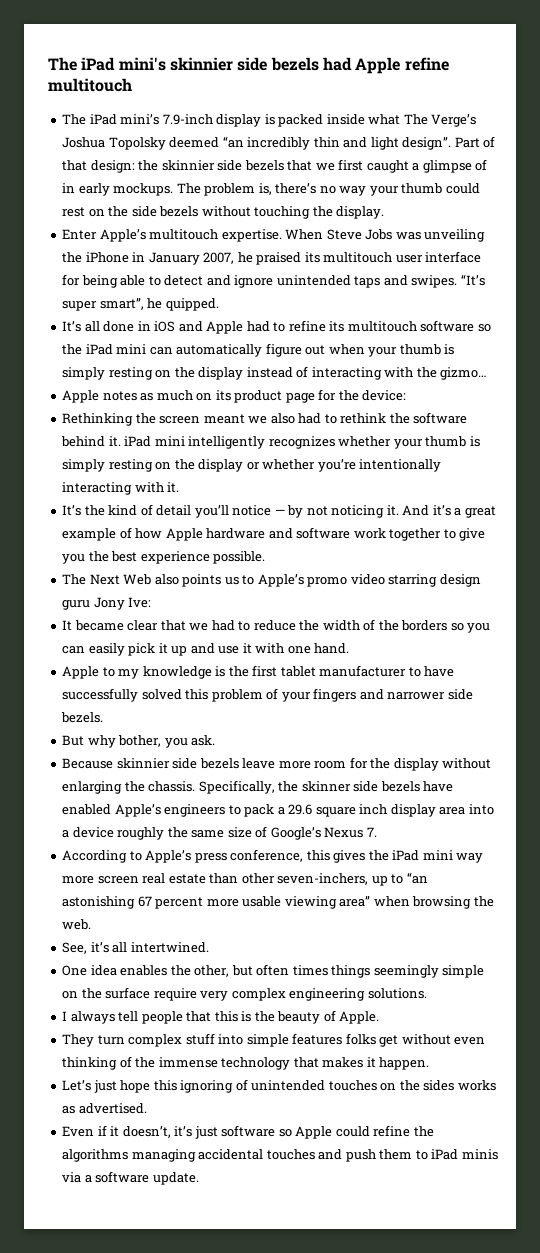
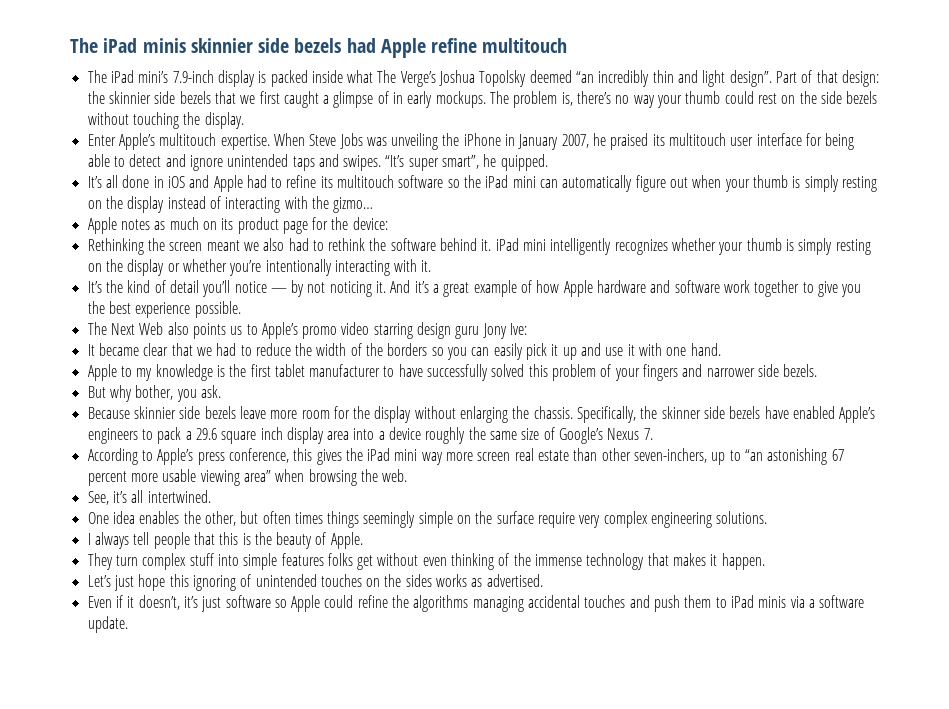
[48,57,166,71] The iPad mini's -> [70,38,186,53] The iPad minis

